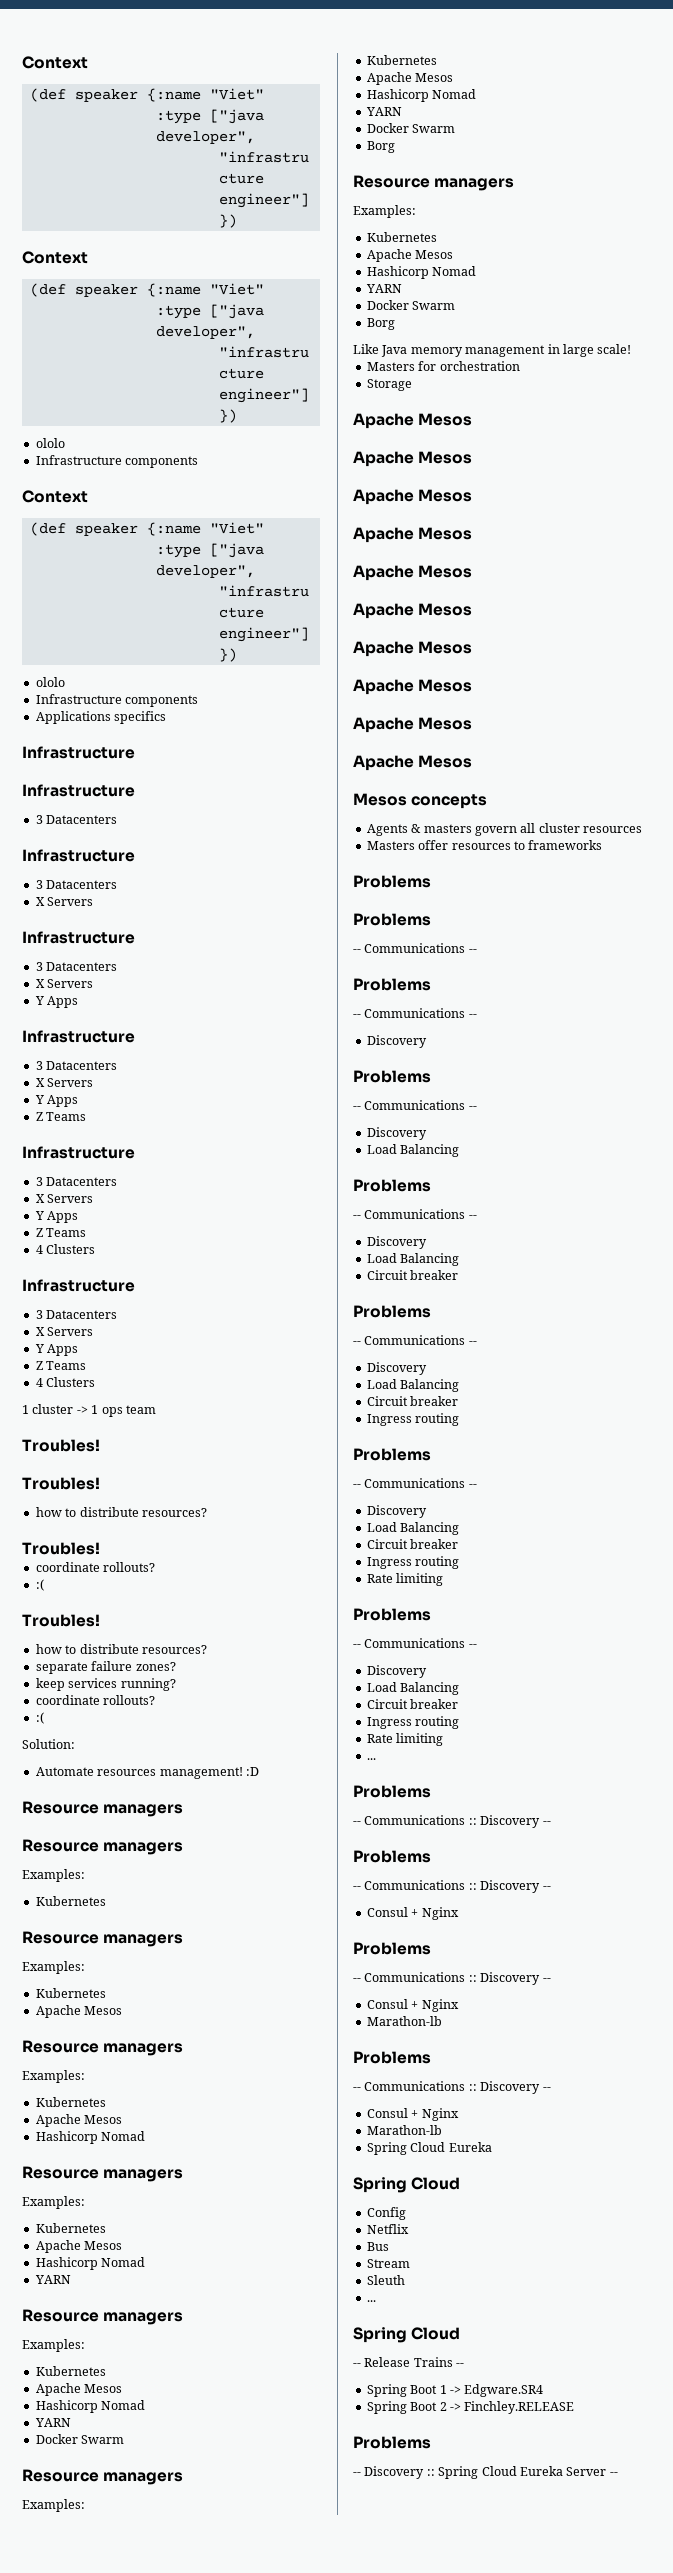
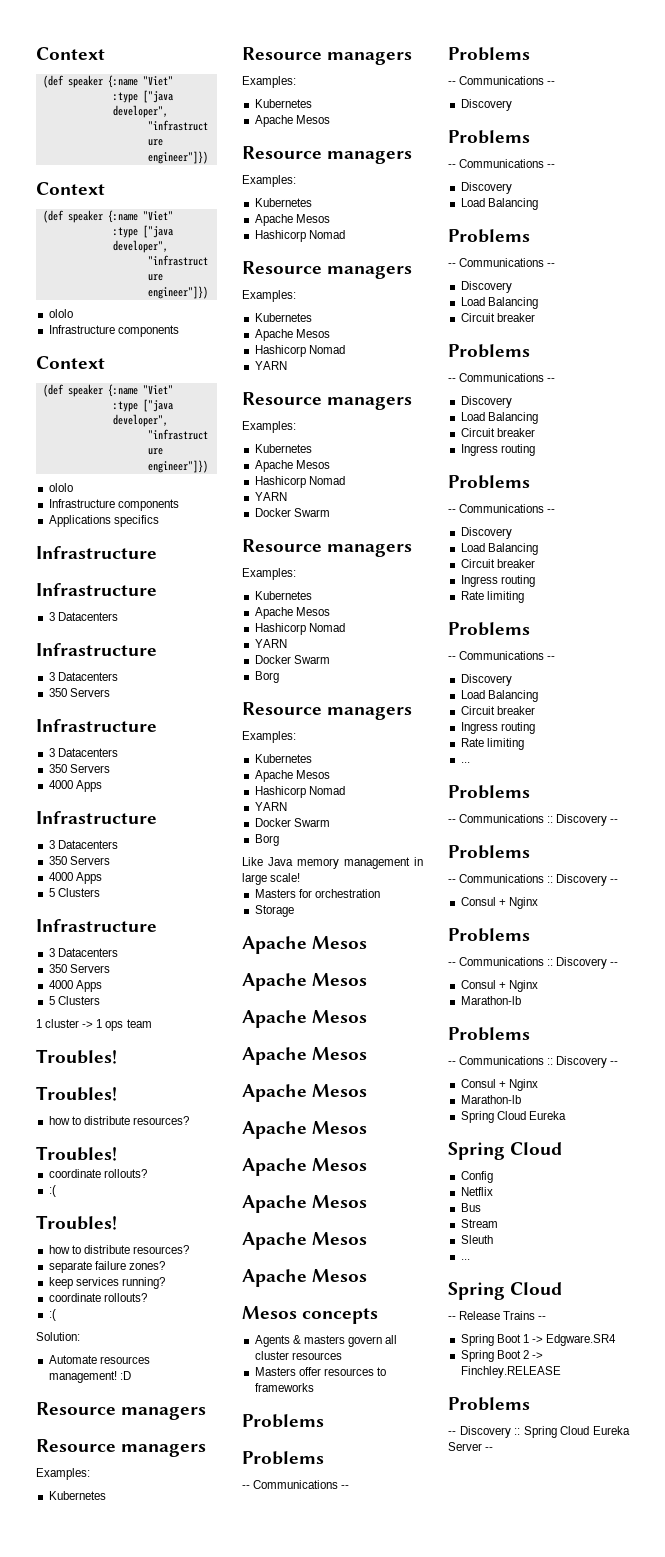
[35,897,45,906] X -> [48,688,67,697] 350
[35,979,94,988] [34,996,44,1005] X Servers // Y -> [48,764,110,773] [48,780,73,789] 350 Servers // 4000
[35,1078,94,1087] [34,1095,79,1107] [35,1112,87,1121] [22,1146,135,1159] [35,1177,118,1186] [35,1194,94,1203] [34,1211,79,1223] [35,1228,87,1237] [35,1245,43,1254] X Servers // Y Apps // Z Teams // Infrastructure // 3 Datacenters // X Servers // Y Apps // Z Teams // 4 -> [48,856,110,865] [48,872,102,884] [48,888,55,897] 350 Servers // 4000 Apps // 5
[35,1327,94,1336] [34,1344,79,1356] [35,1361,87,1370] [35,1378,43,1387] X Servers // Y Apps // Z Teams // 4 -> [48,964,110,973] [48,980,102,992] [48,996,55,1005] 350 Servers // 4000 Apps // 5

